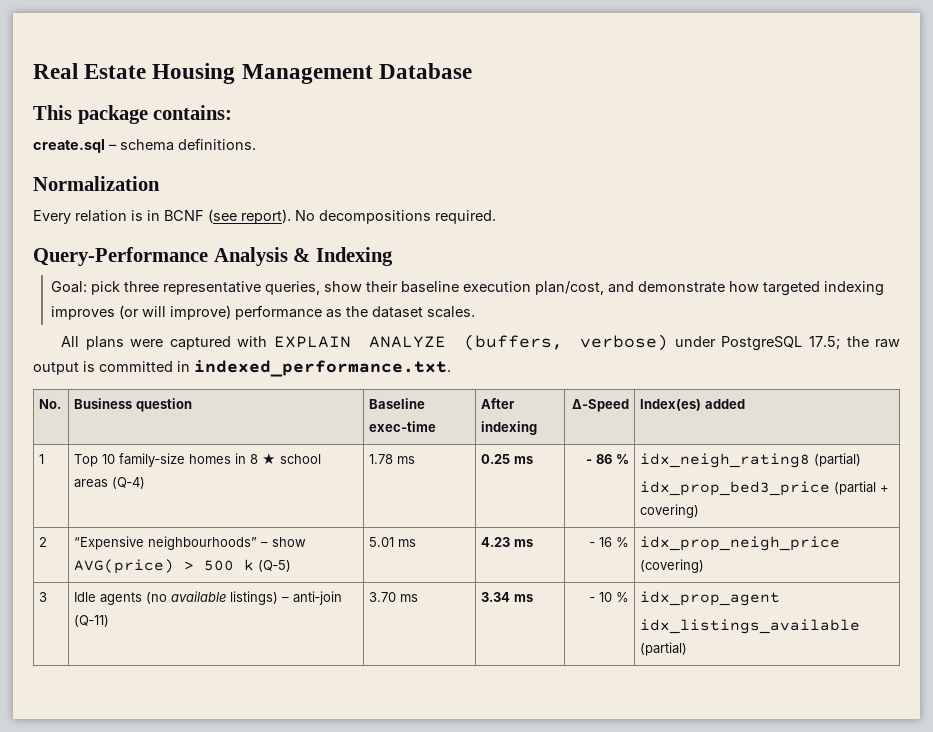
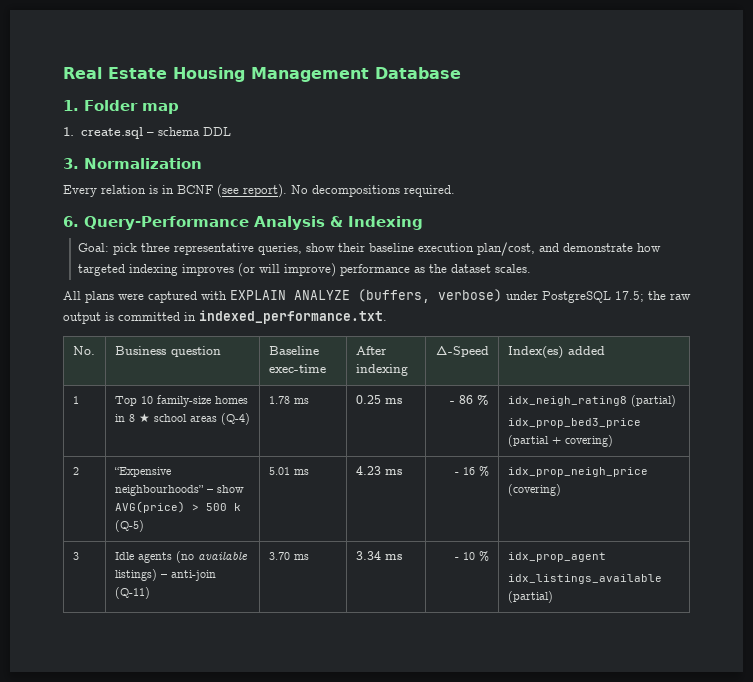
[33,105,233,124] This package contains: // -> [63,100,179,114] [63,127,74,136] 1. Folder map // 1.
[178,138,256,150] definitions. // -> [202,127,231,136] [63,158,79,169] DDL // 3.
(496, 217) none -> [63,216,79,227] 6.

